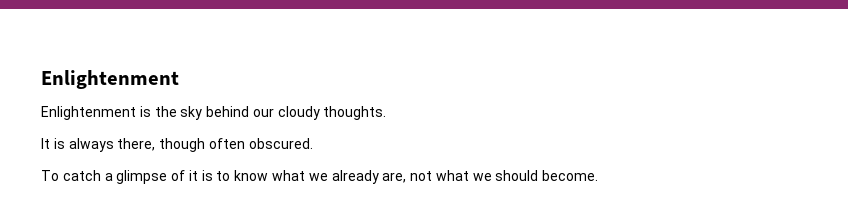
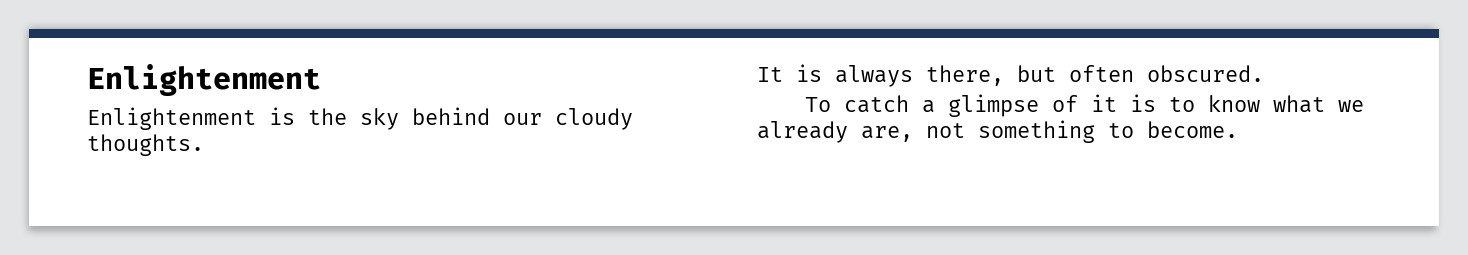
[159,138,206,152] though -> [1017,65,1056,82] but
[435,170,539,181] what we should -> [978,120,1134,143] something to

